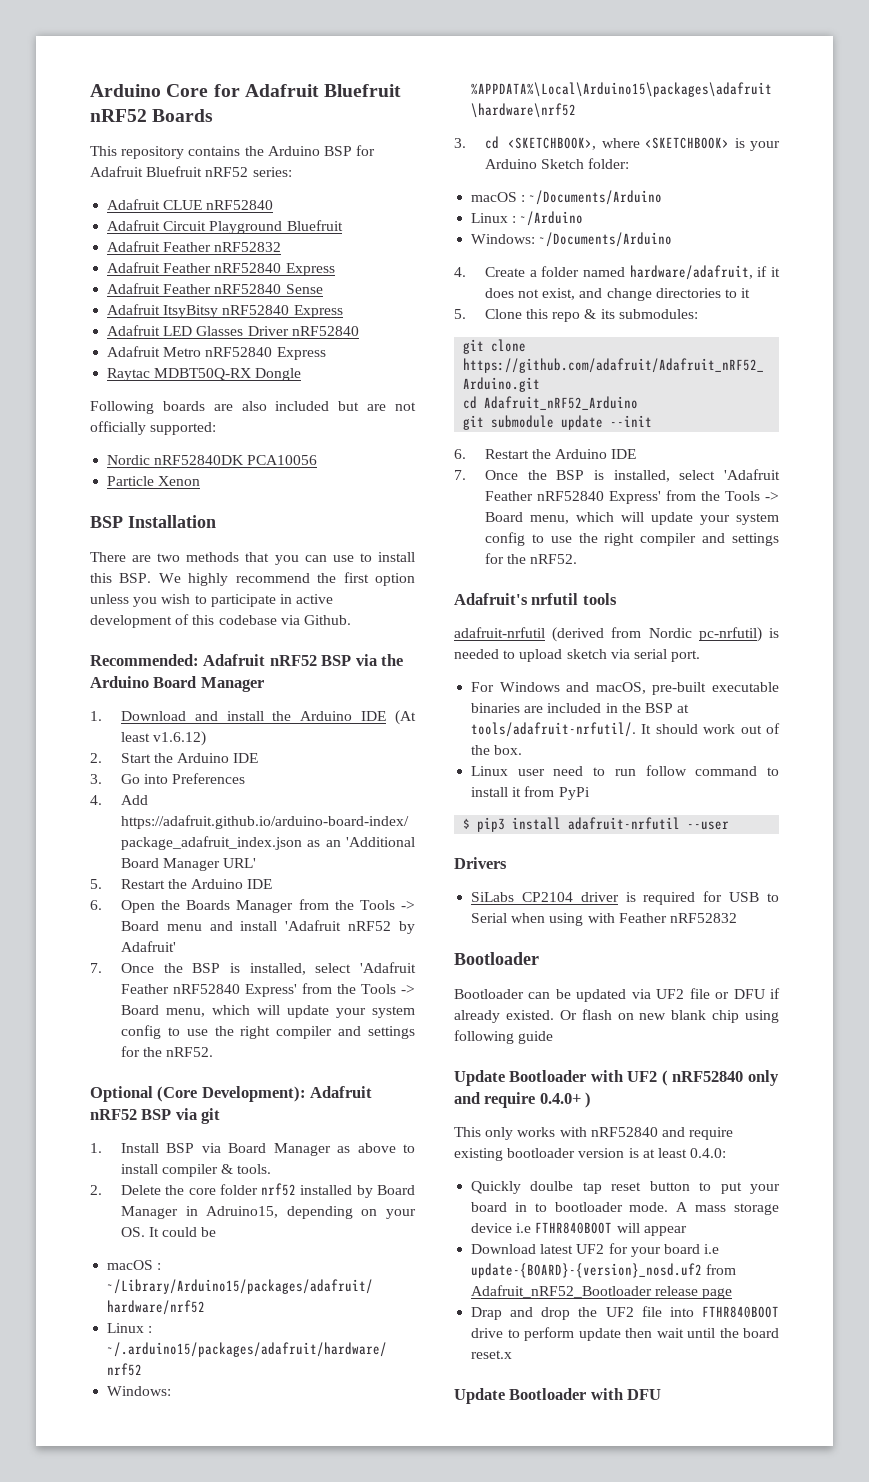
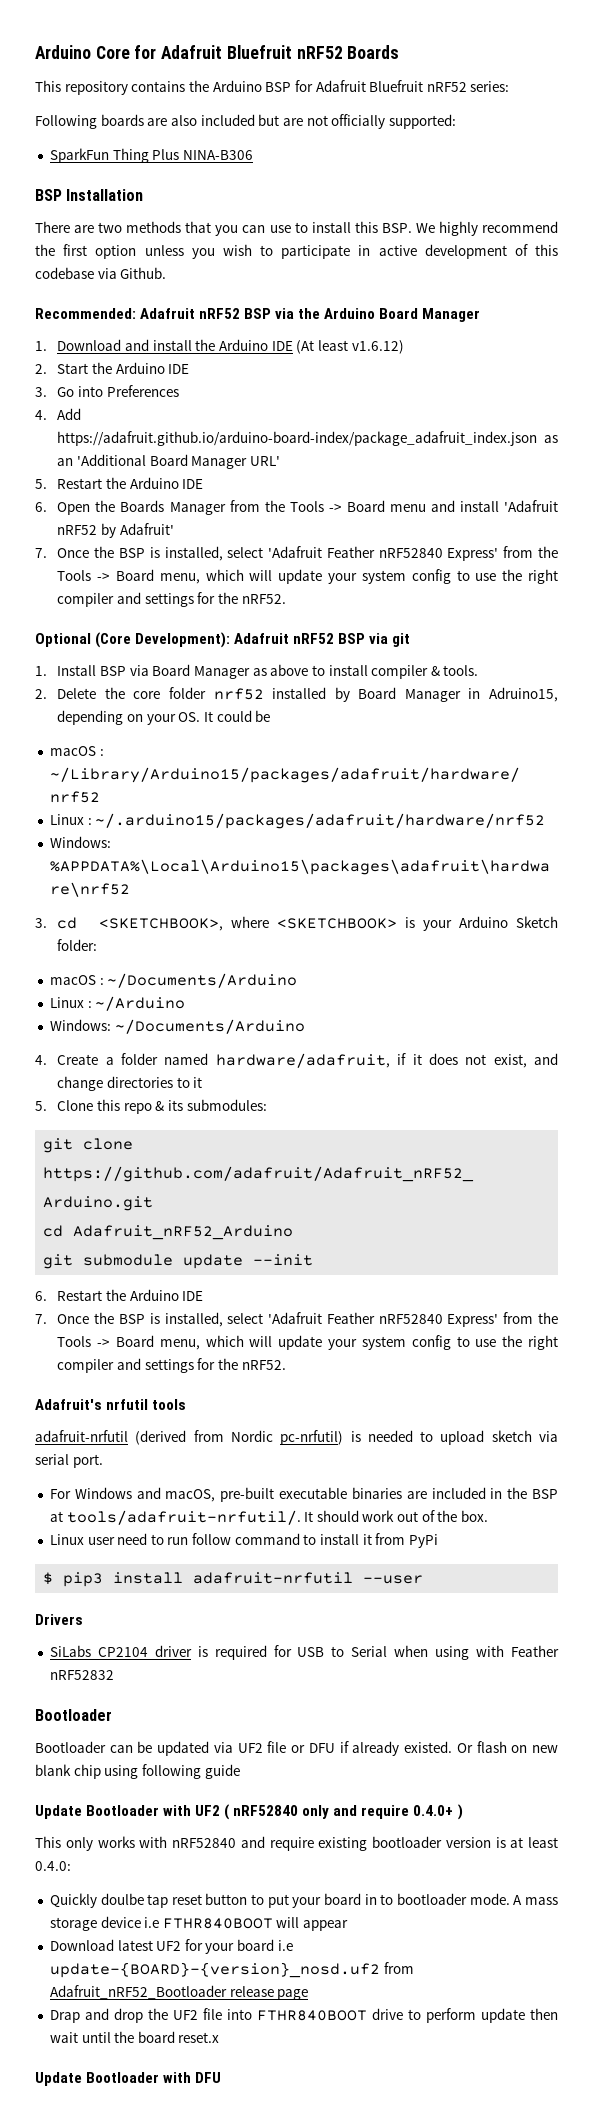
[107,199,274,210] [107,220,343,234] [107,241,282,252] [107,262,335,276] [107,283,323,294] [107,304,343,318] [107,325,359,336] [107,346,326,360] [107,368,302,381] // Adafruit CLUE nRF52840 // Adafruit Circuit Playground Bluefruit // Adafruit Feather nRF52832 // Adafruit Feather nRF52840 Express // Adafruit Feather nRF52840 Sense // Adafruit ItsyBitsy nRF52840 Express // Adafruit LED Glasses Driver nRF52840 // Adafruit Metro nRF52840 Express // Raytac MDBT50Q-RX Dongle -> (510, 86) none
[107,455,318,465] [107,476,201,486] Nordic nRF52840DK PCA10056 // Particle Xenon -> [49,148,253,163] SparkFun Thing Plus NINA-B306

